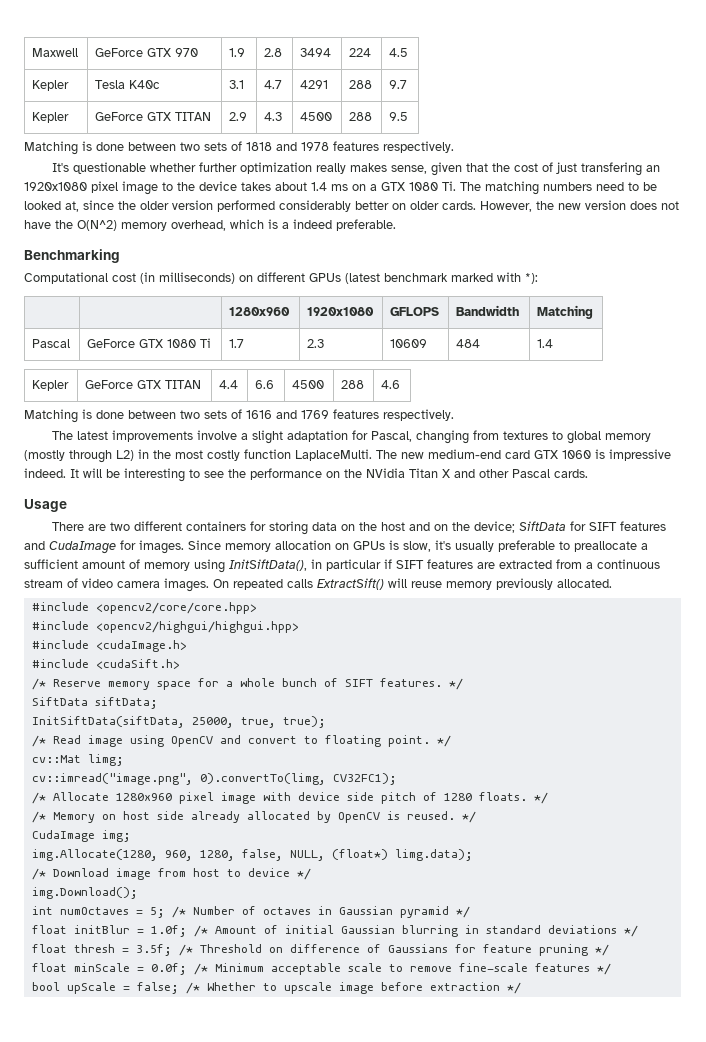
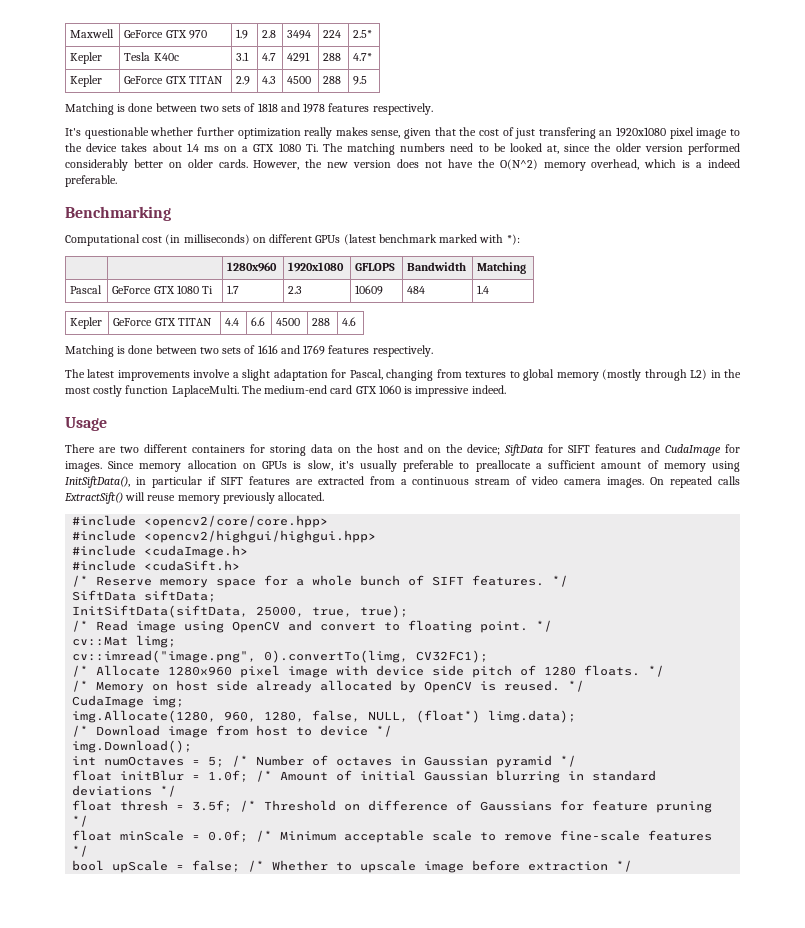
[389,48,409,57] 4.5 -> [353,30,373,38] 2.5*
[389,80,408,89] 9.7 -> [353,53,373,61] 4.7*
[401,452,424,459] new -> (262, 389) none
[70,468,588,482] It will be interesting to see the performance on the NVidia Titan X and other Pascal cards. -> (506, 389) none

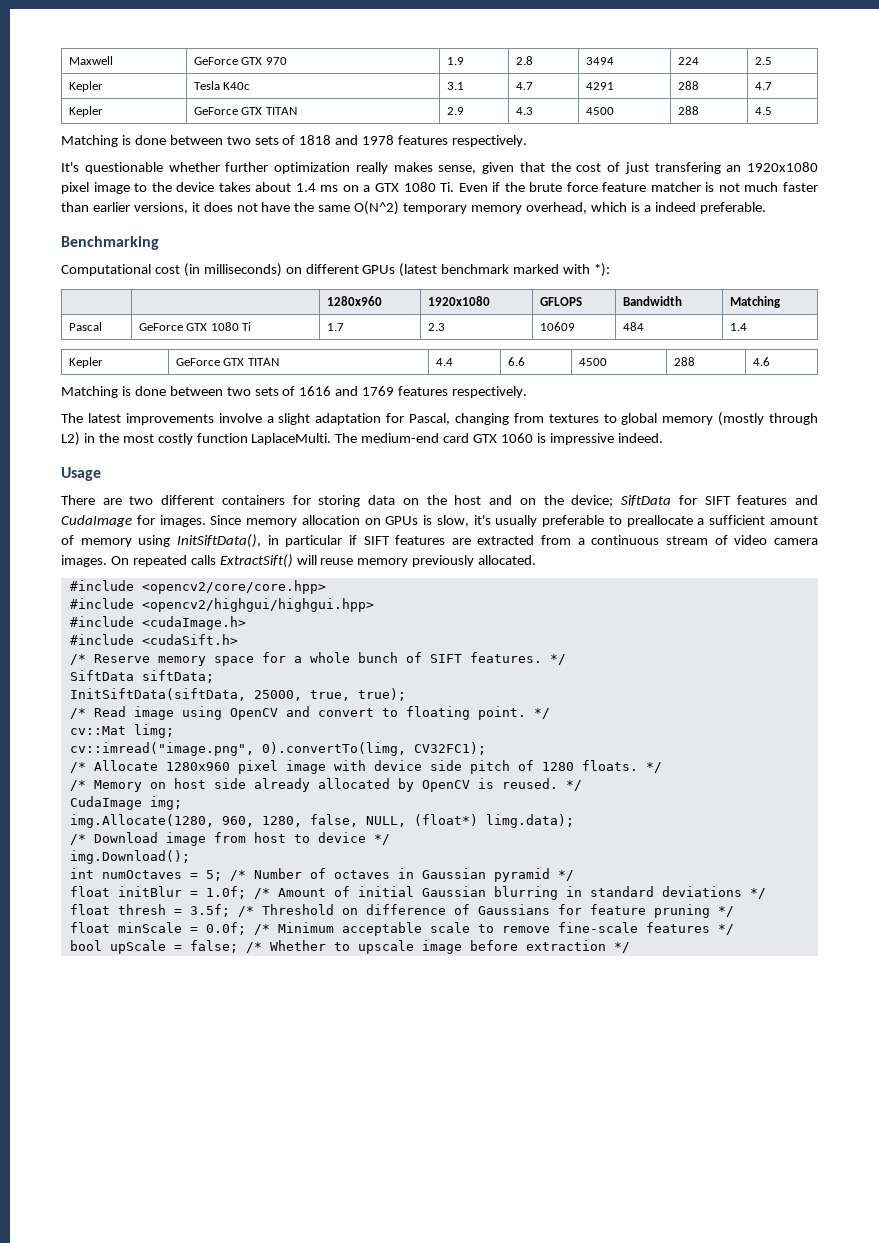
[353,30,373,38] 2.5* -> [754,57,772,65] 2.5
[353,53,373,61] 4.7* -> [754,82,772,90] 4.7
[353,76,368,85] 9.5 -> [754,107,772,115] 4.5
[322,143,740,155] [65,159,392,171] The matching numbers need to be looked at, since the older version performed considerably better on older cards. However, the new version -> [458,182,818,192] [61,202,200,214] Even if the brute force feature matcher is not much faster than earlier versions, it
[499,159,538,170] O(N^2) -> [318,201,468,215] same O(N^2) temporary

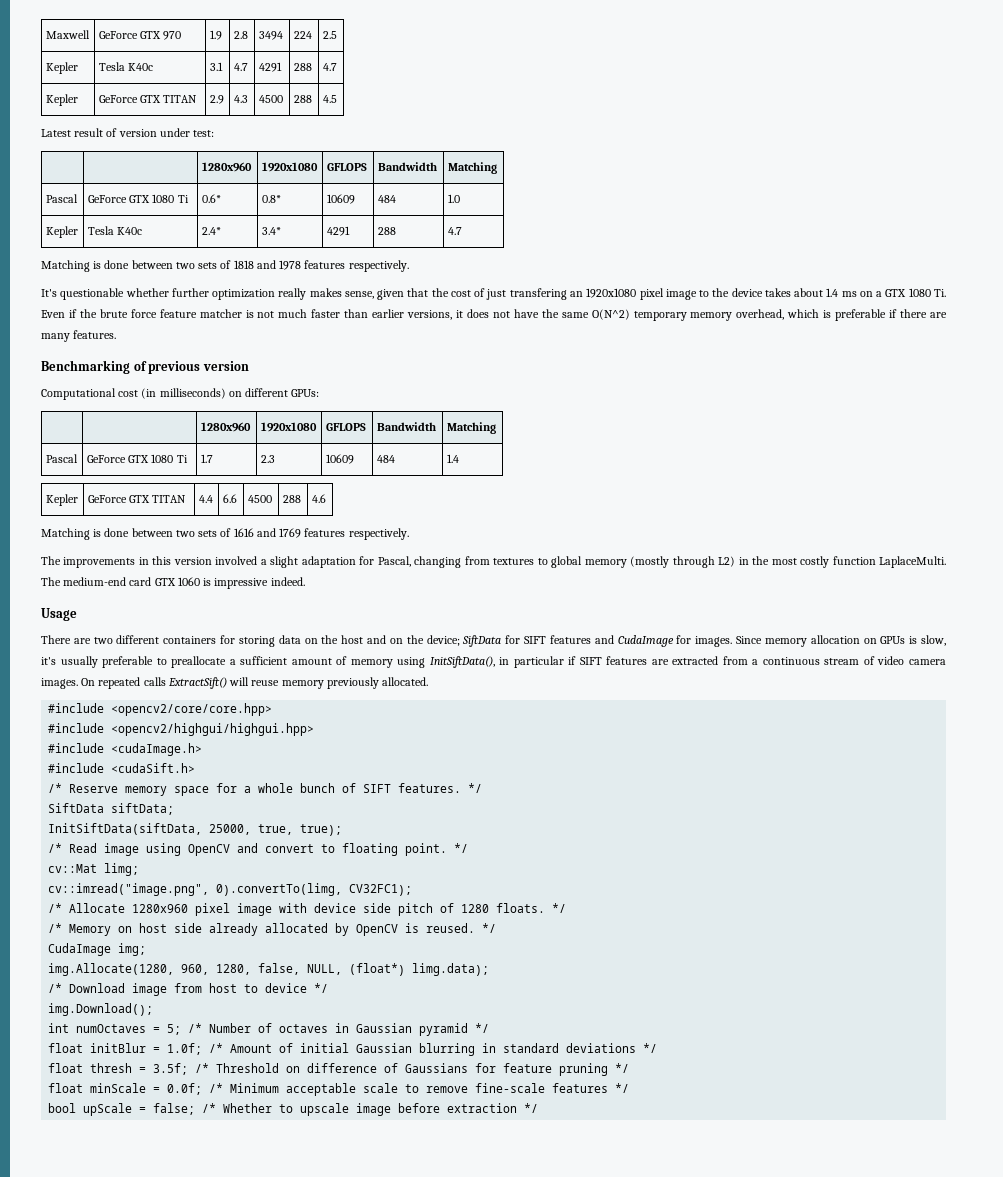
(772, 111) none -> [41,128,215,137] [201,162,252,172] [261,162,318,172] [326,163,367,171] [377,162,437,171] [447,162,497,174] [45,194,78,203] [87,194,189,203] [201,194,221,203] [261,195,281,203] [326,194,355,204] [377,195,396,203] [447,194,460,203] [45,226,78,238] [87,226,143,235] [201,227,221,235] [261,227,281,235] [326,226,350,236] [377,227,396,235] [447,227,462,235] // Latest result of version under test: // | | 1280x960 | 1920x1080 | GFLOPS | Bandwidth | Matching // Pascal | GeForce GTX 1080 Ti | 0.6* | 0.8* | 10609 | 484 | 1.0 // Kepler | Tesla K40c | 2.4* | 3.4* | 4291 | 288 | 4.7
[643,202,766,214] [61,236,159,250] a indeed preferable. // Benchmarking -> [835,309,947,321] [41,330,117,342] [41,360,249,374] preferable if there are many features. // Benchmarking of previous version
[362,263,611,277] GPUs (latest benchmark marked with *): -> [291,389,320,397] GPUs:
[87,413,262,425] latest improvements involve -> [63,556,258,568] improvements in this version involved

